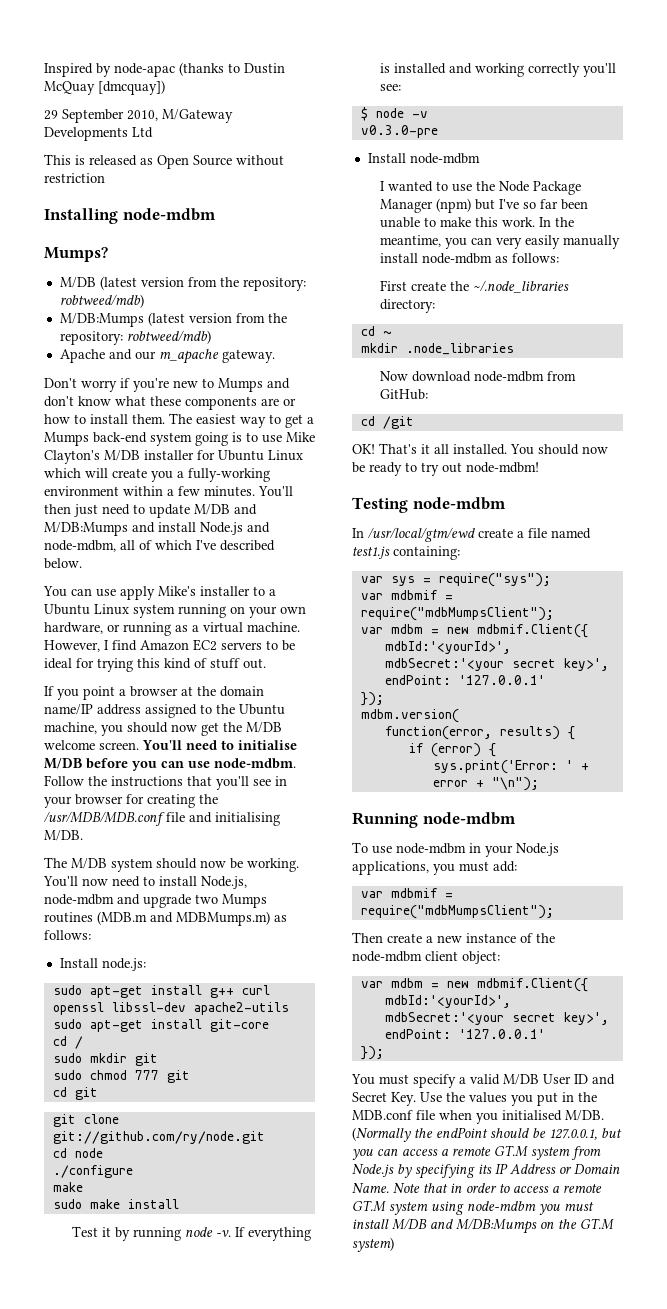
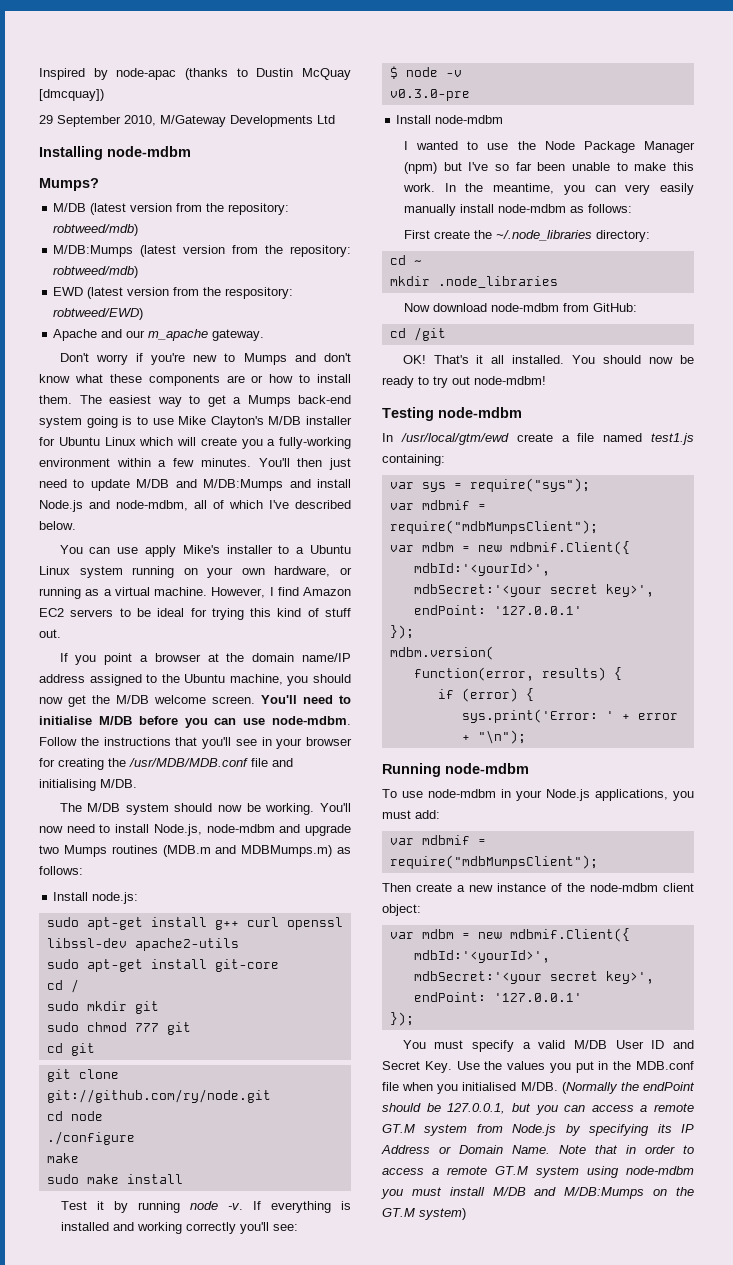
[44,154,284,169] [44,173,105,183] // This is released as Open Source without restriction -> (335, 119) none
(211, 337) none -> [53,287,294,299] [53,308,144,320] // EWD (latest version from the respository: robtweed/EWD)

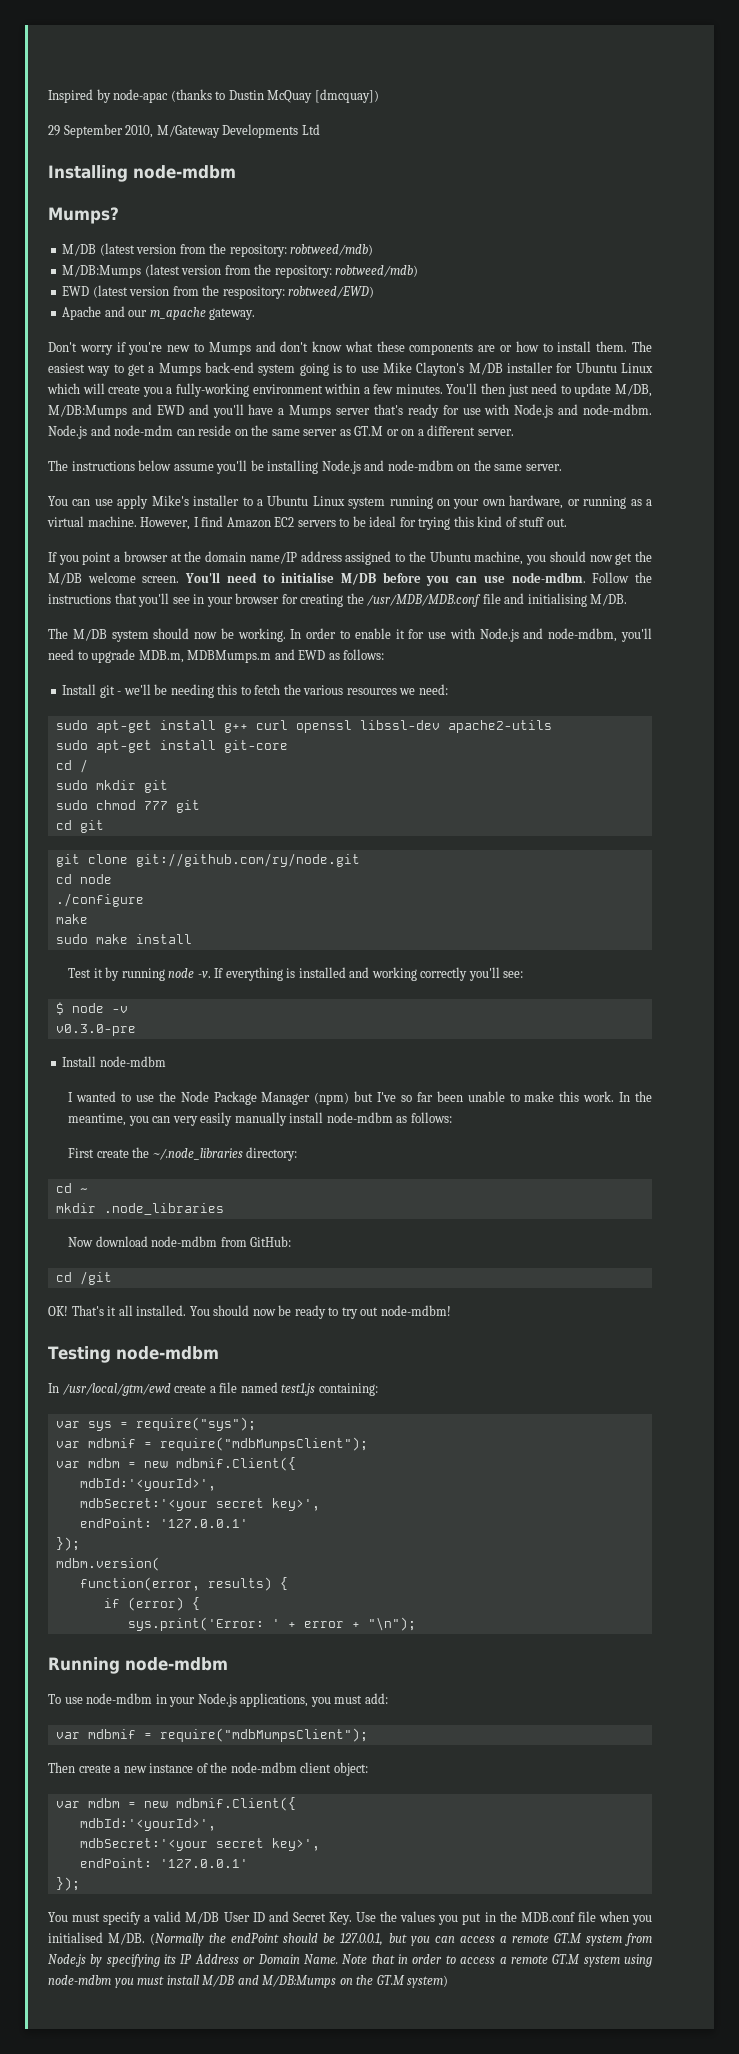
[136,479,351,491] [39,500,351,512] [39,521,76,530] M/DB and M/DB:Mumps and install Node.js and node-mdbm, all of which I've described below. -> [614,384,652,397] [48,404,652,418] [48,425,514,439] [48,460,562,474] M/DB, M/DB:Mumps and EWD and you'll have a Mumps server that's ready for use with Node.js and node-mdbm. Node.js and node-mdm can reside on the same server as GT.M or on a different server. // The instructions below assume you'll be installing Node.js and node-mdbm on the same server.
[320,803,351,812] [39,824,351,836] [39,845,351,857] [39,866,83,875] [53,892,139,904] You'll now need to install Node.js, node-mdbm and upgrade two Mumps routines (MDB.m and MDBMumps.m) as follows: // Install node.js: -> [290,628,652,642] [48,649,385,663] [62,684,448,698] In order to enable it for use with Node.js and node-mdbm, you'll need to upgrade MDB.m, MDBMumps.m and EWD as follows: // Install git - we'll be needing this to fetch the various resources we need:

